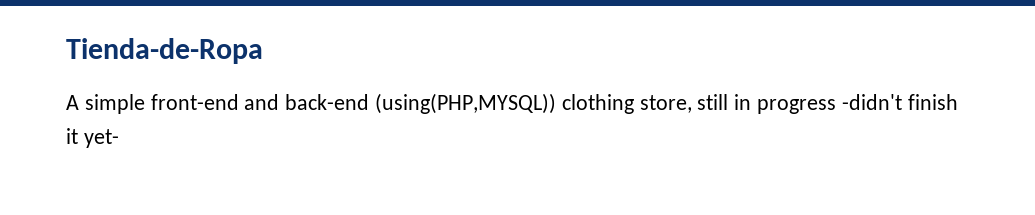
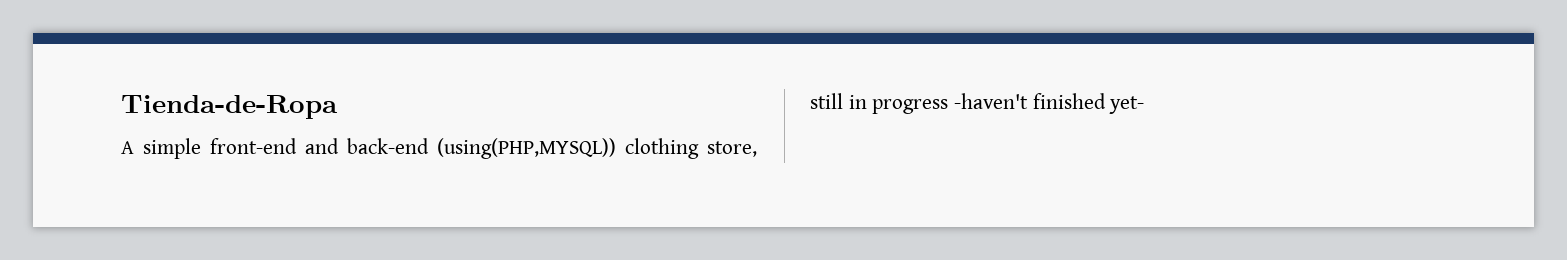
[841,94,958,110] [66,128,78,144] -didn't finish it -> [954,93,1106,109] -haven't finished

